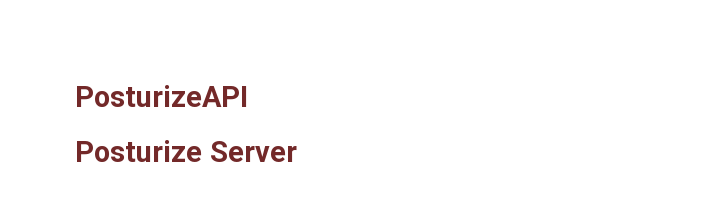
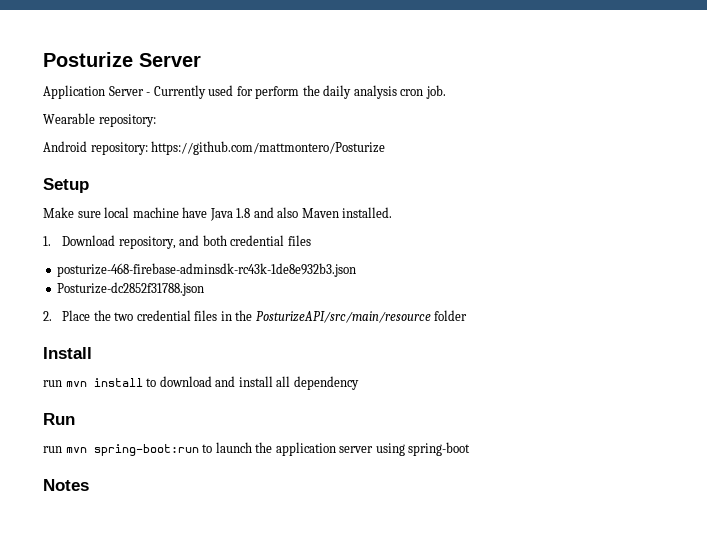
[75,85,248,107] PosturizeAPI // -> (43, 59) none
(297, 151) none -> [43,85,446,99] [43,113,156,127] [43,141,386,155] [43,178,89,193] [43,207,393,221] [43,235,311,249] [57,263,357,277] [57,282,205,296] [43,310,468,323] [43,347,92,359] [43,376,359,390] [43,413,75,425] [43,442,471,456] [43,479,89,491] // Application Server - Currently used for perform the daily analysis cron job. // Wearable repository: // Android repository: https://github.com/mattmontero/Posturize // Setup // Make sure local machine have Java 1.8 and also Maven installed. // 1. Download repository, and both credential files // posturize-468-firebase-adminsdk-rc43k-1de8e932b3.json // Posturize-dc2852f31788.json // 2. Place the two credential files in the PosturizeAPI/src/main/resource folder // Install // run mvn install to download and install all dependency // Run // run mvn spring-boot:run to launch the application server using spring-boot // Notes

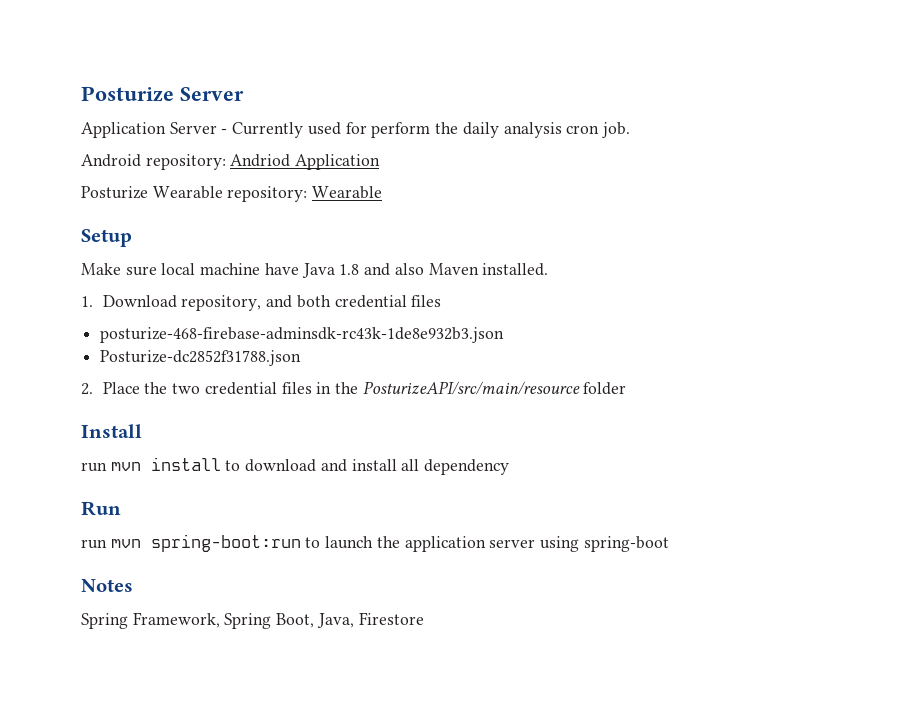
(446, 92) none -> [81,154,381,170] [81,186,148,199] Android repository: Andriod Application // Posturize
[43,141,386,155] // Android repository: https://github.com/mattmontero/Posturize -> [312,186,383,199] Wearable
(89, 485) none -> [81,612,424,629] // Spring Framework, Spring Boot, Java, Firestore

